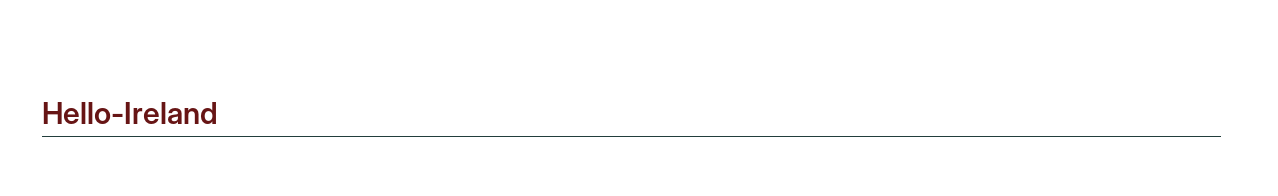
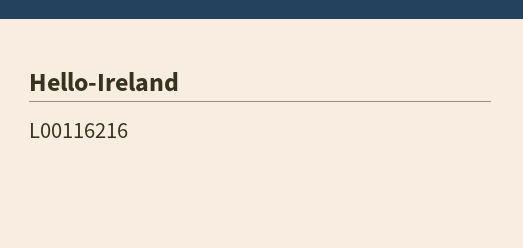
(218, 113) none -> [29,123,128,138] // L00116216

